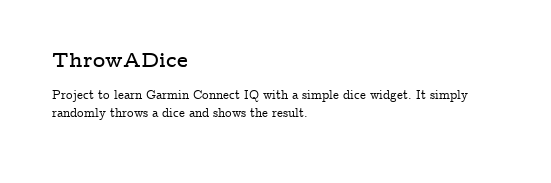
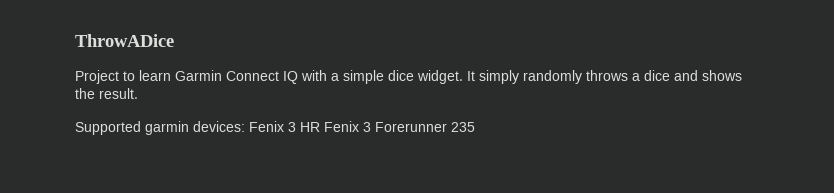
(308, 112) none -> [75,121,475,135] // Supported garmin devices: Fenix 3 HR Fenix 3 Forerunner 235

